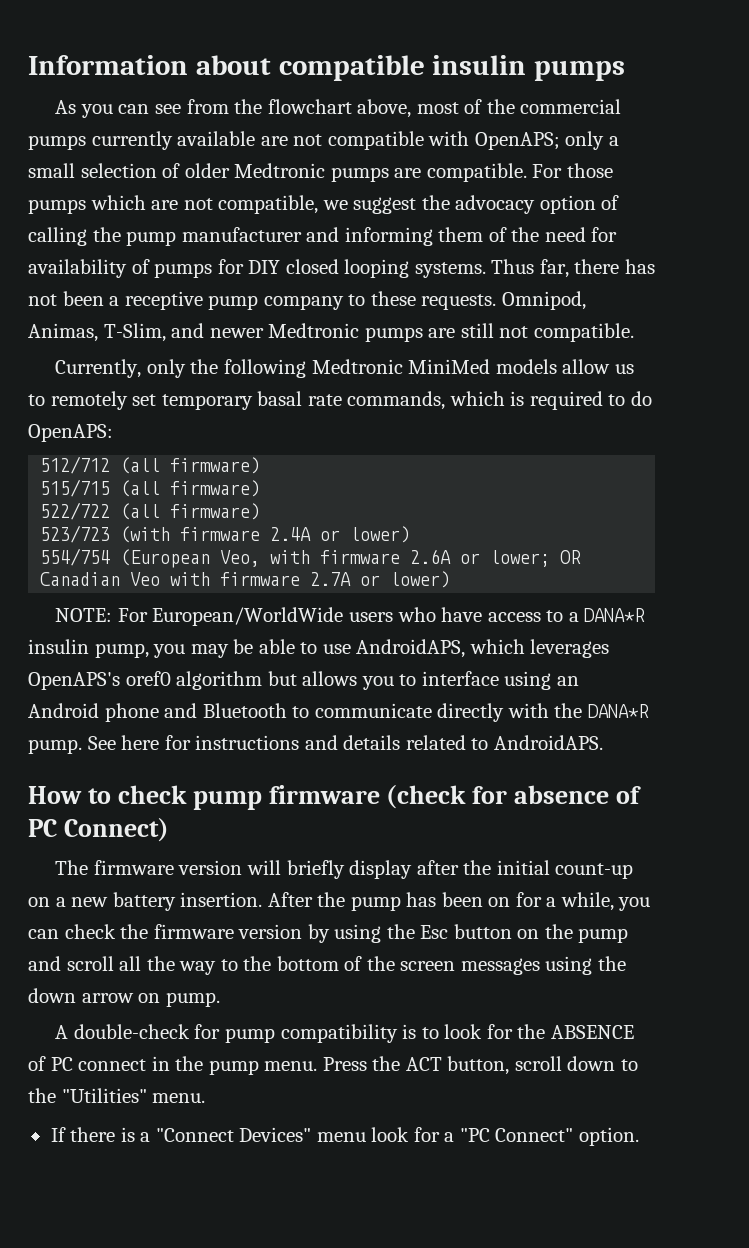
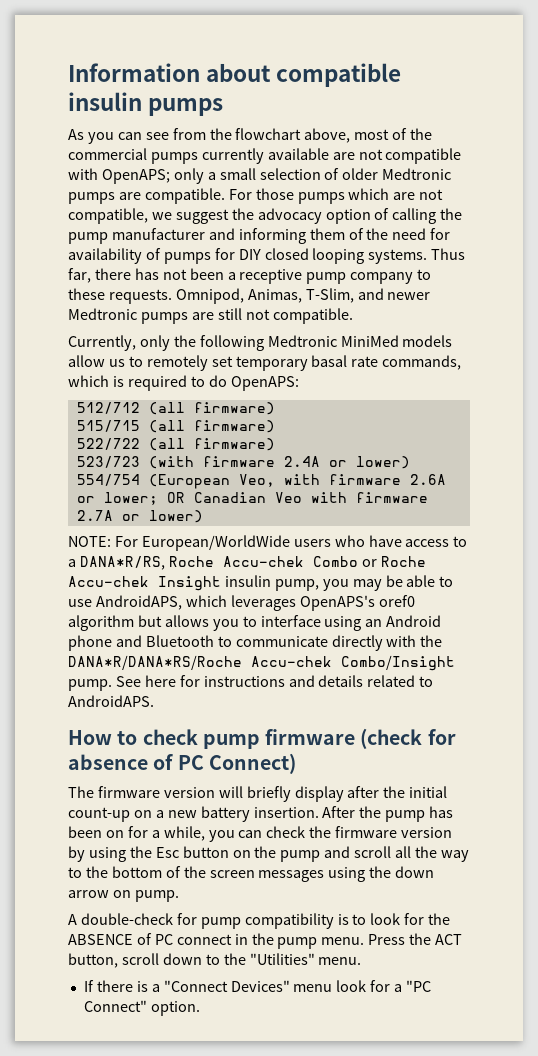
[584,608,646,622] DANA*R -> [79,556,426,570] [68,576,221,591] DANA*R/RS, Roche Accu-chek Combo or Roche Accu-chek Insight
[587,704,649,718] DANA*R -> [68,655,455,671] DANA*R/DANA*RS/Roche Accu-chek Combo/Insight

